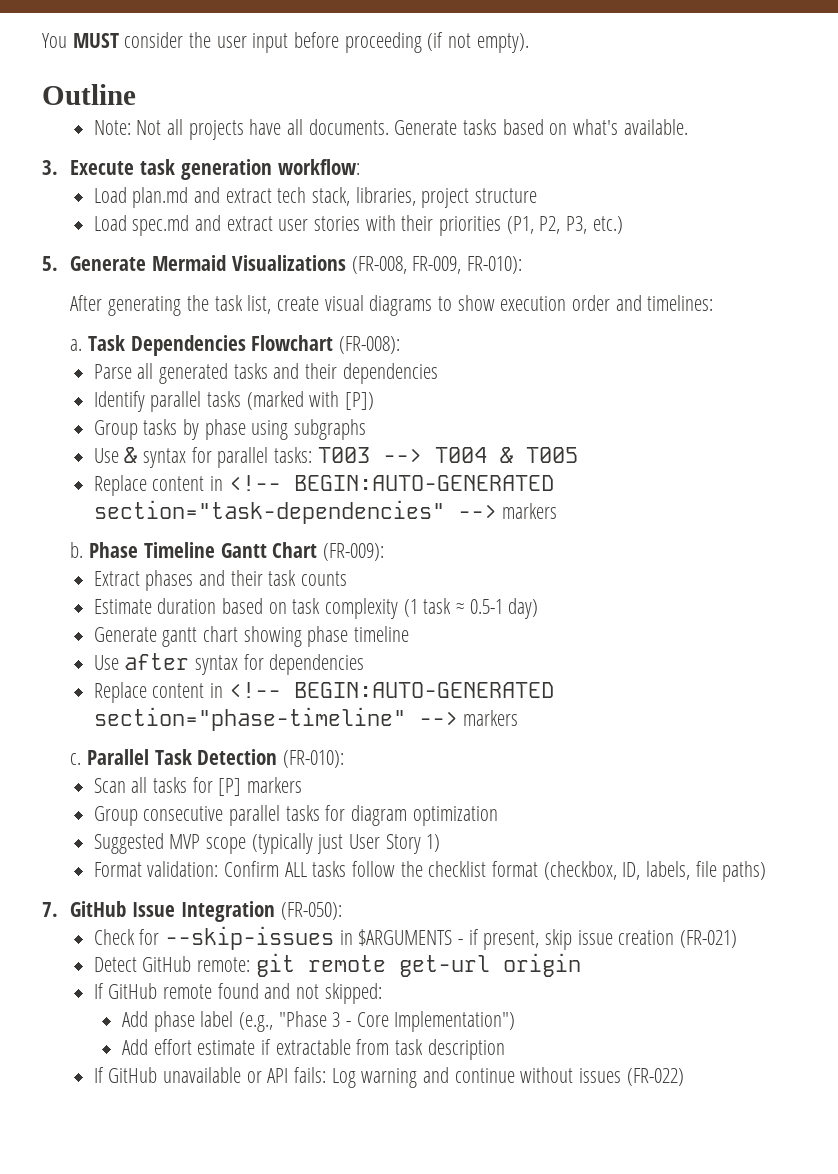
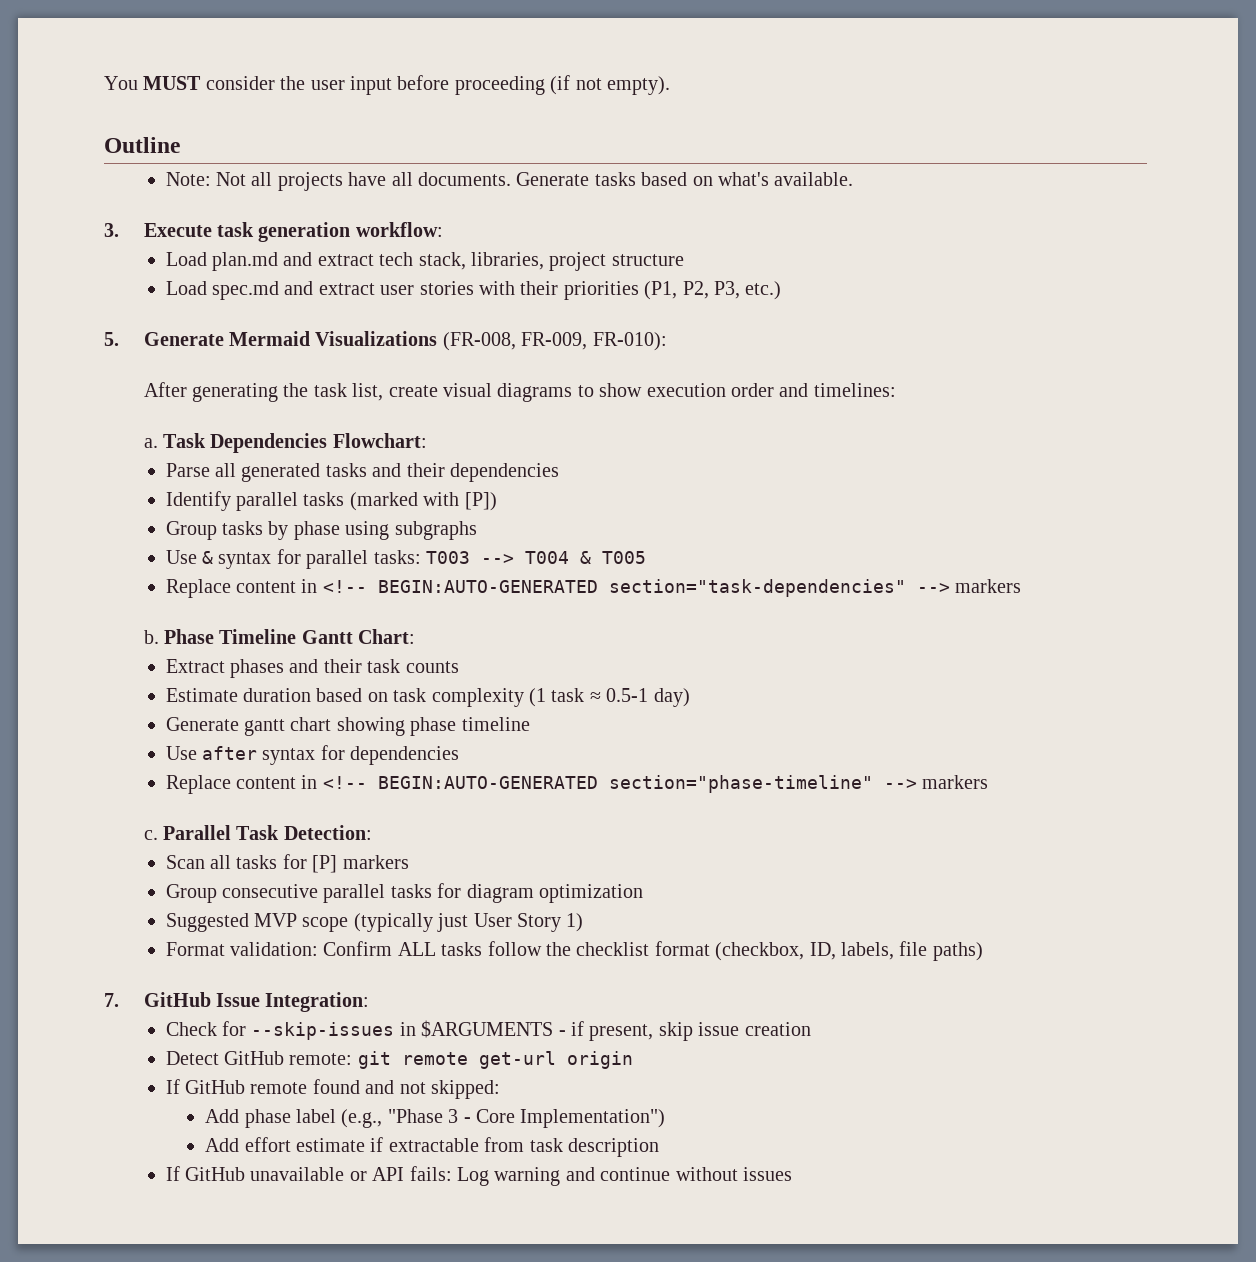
[251,335,401,354] Flowchart (FR-008): -> [332,433,427,448] Flowchart:
[272,542,384,561] Chart (FR-009): -> [358,629,416,644] Chart:
[197,749,345,768] Detection (FR-010): -> [283,825,372,840] Detection:
[180,901,342,922] Integration (FR-050): -> [265,992,370,1012] Integration:
[679,930,737,948] (FR-021) -> (811, 1029) none
[626,1068,684,1086] (FR-022) -> (793, 1174) none

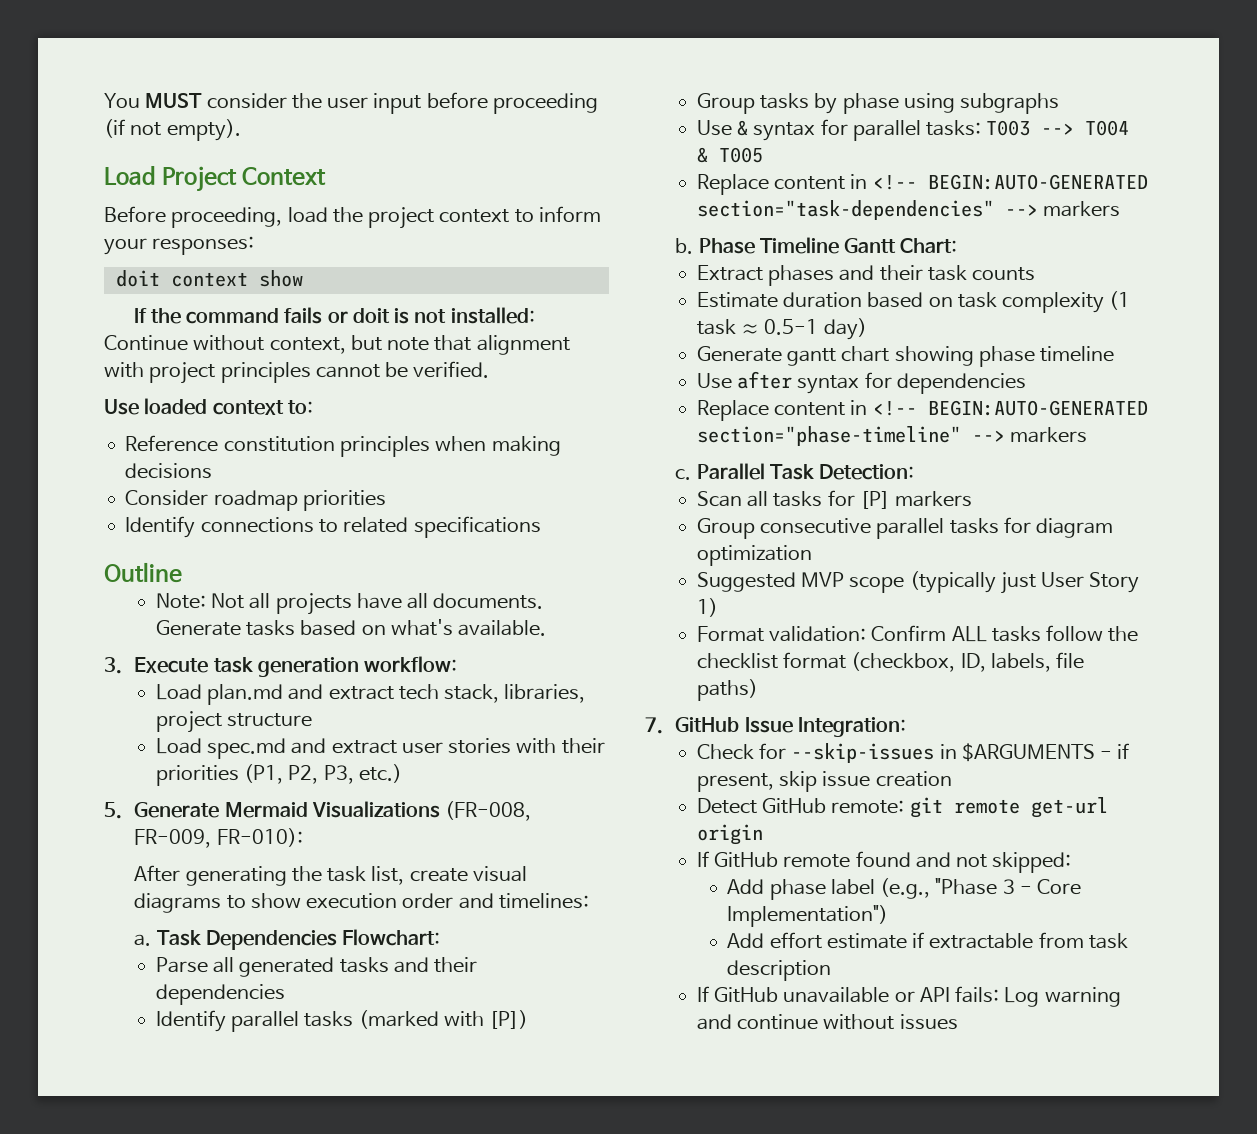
(670, 85) none -> [104,166,327,192] [104,206,601,229] [104,236,255,255] [115,270,303,287] [133,307,535,324] [104,335,570,355] [104,361,490,384] [104,398,313,415] [125,435,561,457] [125,463,213,479] [125,490,386,511] [125,516,541,538] // Load Project Context // Before proceeding, load the project context to inform your responses: // doit context show // If the command fails or doit is not installed: Continue without context, but note that alignment with project principles cannot be verified. // Use loaded context to: // Reference constitution principles when making decisions // Consider roadmap priorities // Identify connections to related specifications

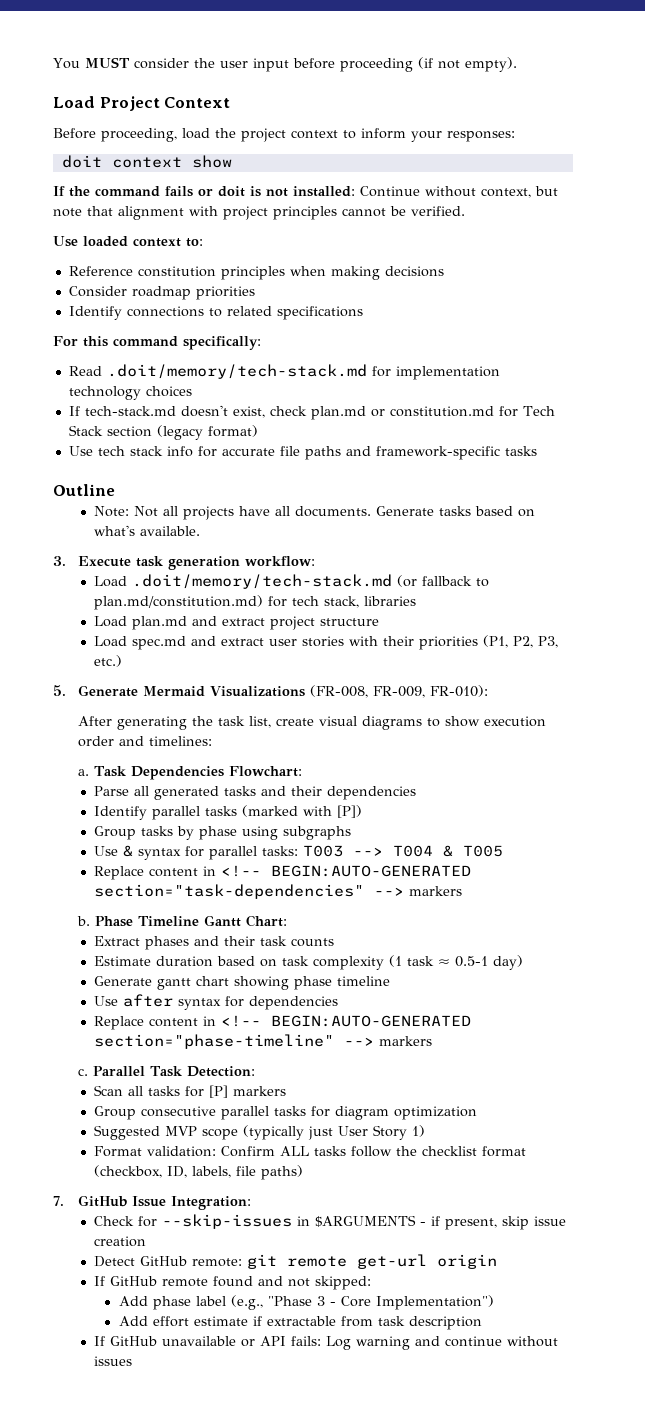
(541, 527) none -> [53,336,261,350] [68,364,500,380] [68,386,192,400] [68,405,555,420] [68,425,258,440] [68,446,537,460] // For this command specifically: // Read .doit/memory/tech-stack.md for implementation technology choices // If tech-stack.md doesn't exist, check plan.md or constitution.md for Tech Stack section (legacy format) // Use tech stack info for accurate file paths and framework-specific tasks
(458, 664) none -> [93,574,489,589] [93,595,416,610] // Load .doit/memory/tech-stack.md (or fallback to plan.md/constitution.md) for tech stack, libraries
[398,684,586,703] tech stack, libraries, -> (265, 622) none

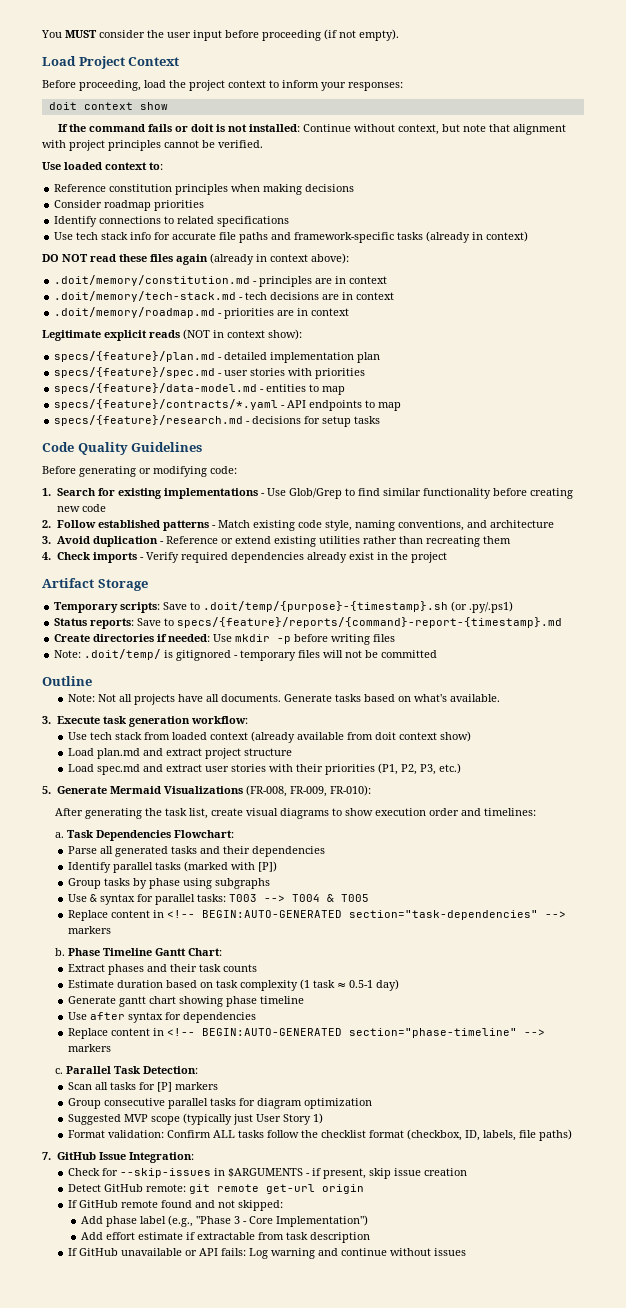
[53,336,261,350] [68,364,500,380] [68,386,192,400] [68,405,555,420] [68,425,258,440] // For this command specifically: // Read .doit/memory/tech-stack.md for implementation technology choices // If tech-stack.md doesn't exist, check plan.md or constitution.md for Tech Stack section (legacy format) -> (290, 221) none
(537, 451) none -> [426,231,529,243] [42,253,349,265] [54,275,388,287] [54,291,395,302] [54,307,350,319] [42,329,302,341] [54,351,381,363] [54,367,366,379] [54,383,346,395] [54,399,402,411] [54,415,381,427] [42,442,203,455] [42,466,237,477] [42,488,573,499] [56,504,106,512] [42,520,554,531] [42,536,511,547] [42,552,447,563] [42,578,148,591] [54,601,514,613] [54,617,563,629] [54,634,396,645] [54,649,438,661] (already in context) // DO NOT read these files again (already in context above): // .doit/memory/constitution.md - principles are in context // .doit/memory/tech-stack.md - tech decisions are in context // .doit/memory/roadmap.md - priorities are in context // Legitimate explicit reads (NOT in context show): // specs/{feature}/plan.md - detailed implementation plan // specs/{feature}/spec.md - user stories with priorities // specs/{feature}/data-model.md - entities to map // specs/{feature}/contracts/*.yaml - API endpoints to map // specs/{feature}/research.md - decisions for setup tasks // Code Quality Guidelines // Before generating or modifying code: // 1. Search for existing implementations - Use Glob/Grep to find similar functionality before creating new code // 2. Follow established patterns - Match existing code style, naming conventions, and architecture // 3. Avoid duplication - Reference or extend existing utilities rather than recreating them // 4. Check imports - Verify required dependencies already exist in the project // Artifact Storage // Temporary scripts: Save to .doit/temp/{purpose}-{timestamp}.sh (or .py/.ps1) // Status reports: Save to specs/{feature}/reports/{command}-report-{timestamp}.md // Create directories if needed: Use mkdir -p before writing files // Note: .doit/temp/ is gitignored - temporary files will not be committed
[93,574,489,589] [93,595,416,610] Load .doit/memory/tech-stack.md (or fallback to plan.md/constitution.md) for tech stack, libraries -> [67,731,471,743] Use tech stack from loaded context (already available from doit context show)

